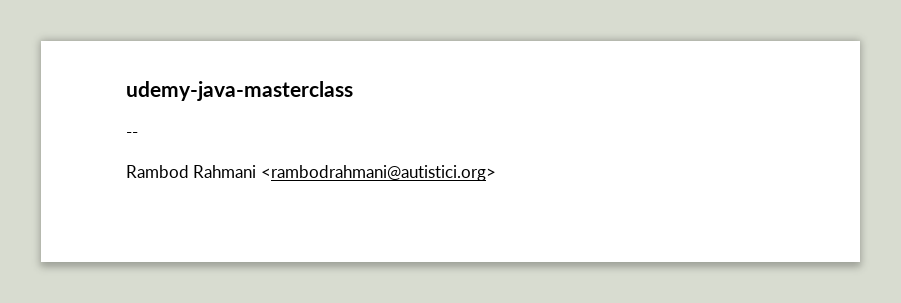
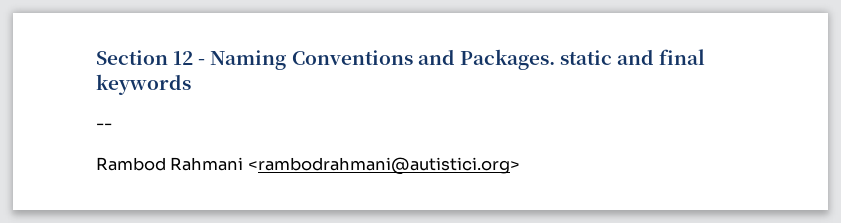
[126,81,353,101] udemy-java-masterclass -> [96,49,706,70] [96,74,191,95] Section 12 - Naming Conventions and Packages. static and final keywords

